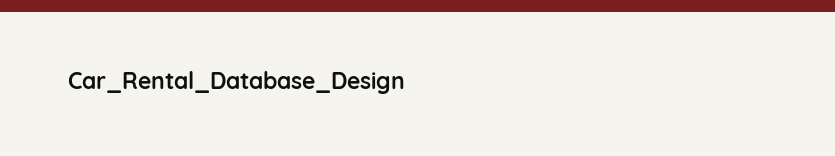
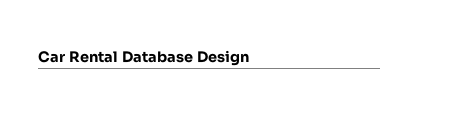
[68,71,405,94] Car_Rental_Database_Design -> [38,50,249,66] Car Rental Database Design

